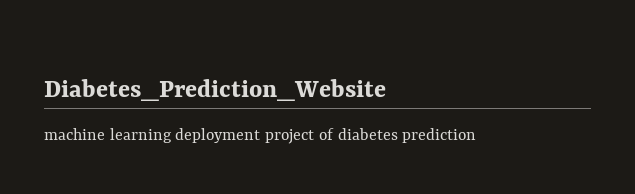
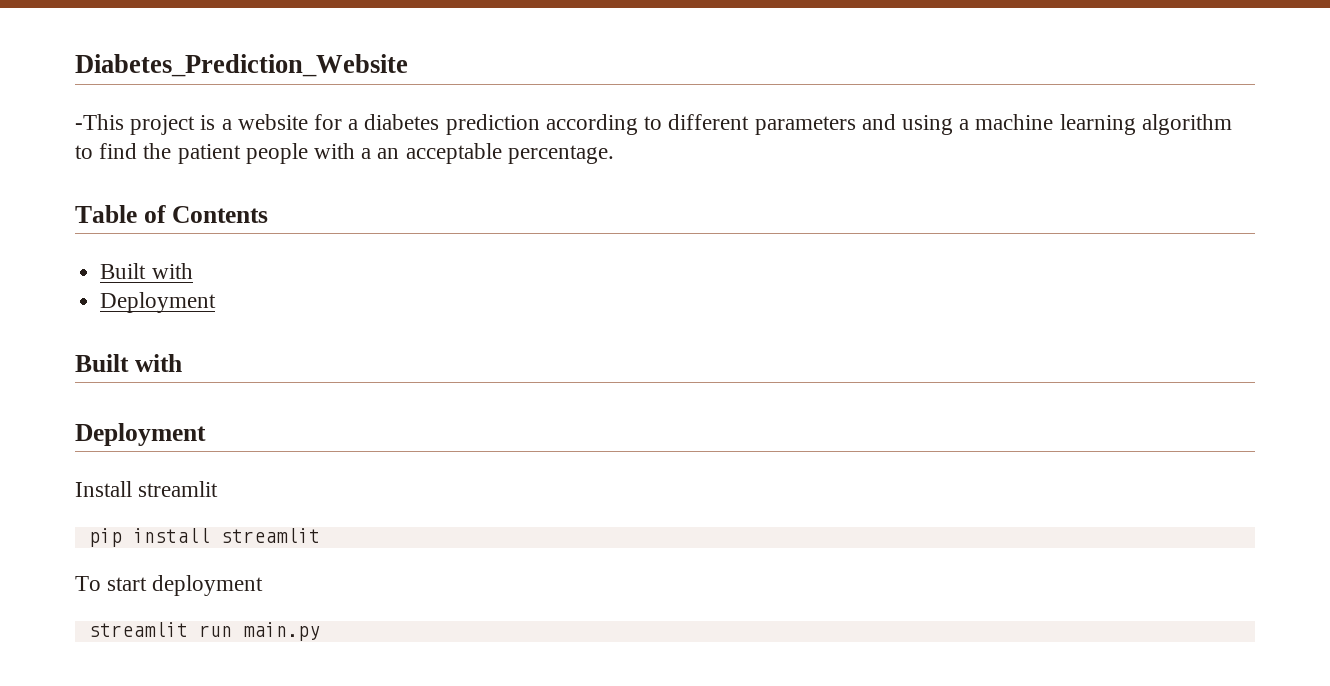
[44,128,477,144] machine learning deployment project of diabetes prediction -> [75,114,1232,135] [75,143,614,164] [75,205,268,223] [100,263,193,279] [100,292,217,313] [75,354,182,372] [75,423,206,446] [75,481,219,497] [88,528,320,547] [75,575,264,596] [88,622,320,641] -This project is a website for a diabetes prediction according to different parameters and using a machine learning algorithm to find the patient people with a an acceptable percentage. // Table of Contents // Built with // Deployment // Built with // Deployment // Install streamlit // pip install streamlit // To start deployment // streamlit run main.py

